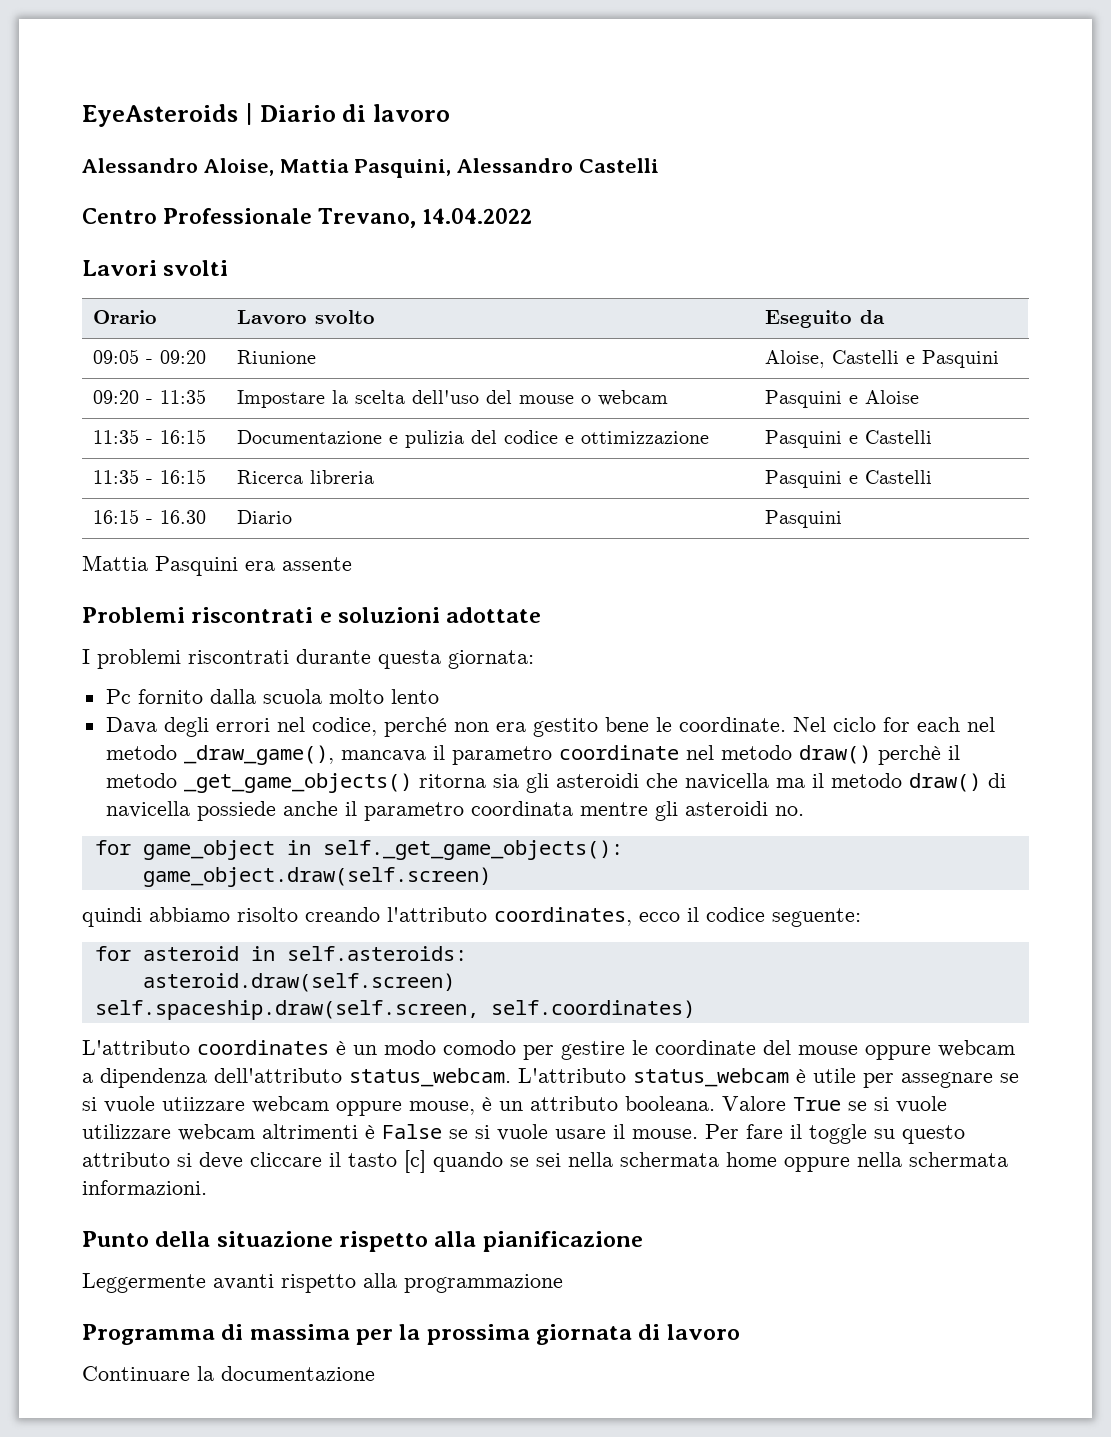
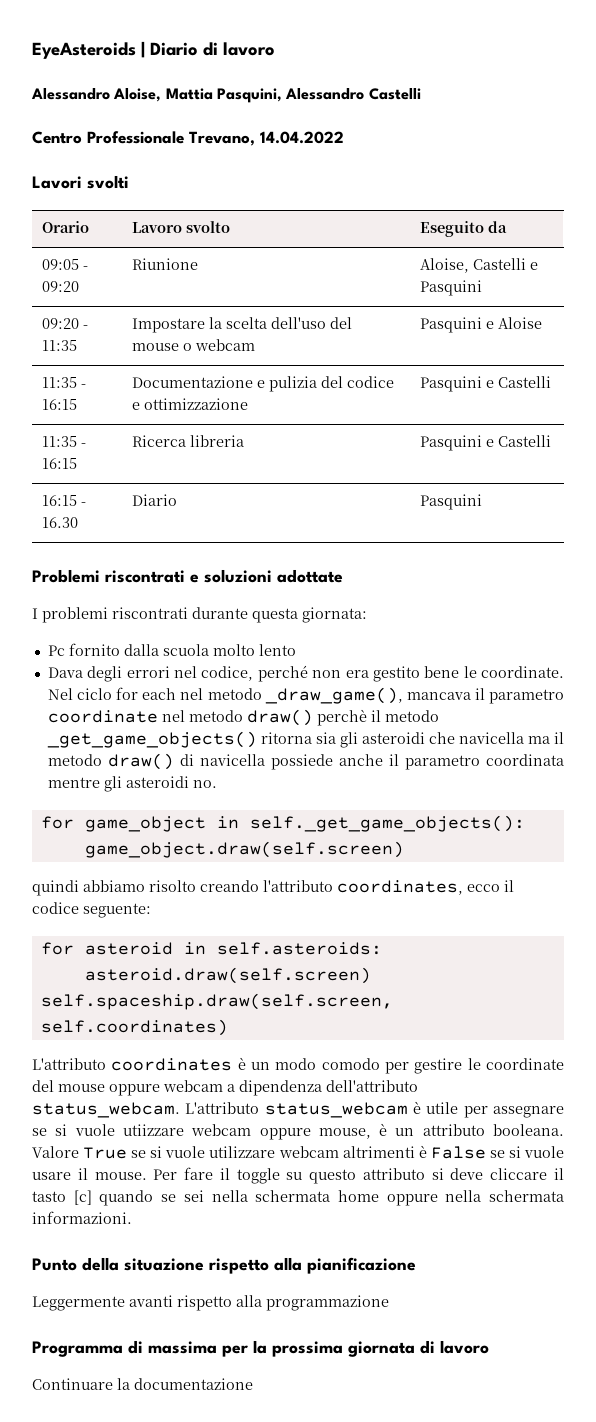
[82,555,352,576] // Mattia Pasquini era assente -> (482, 502) none

